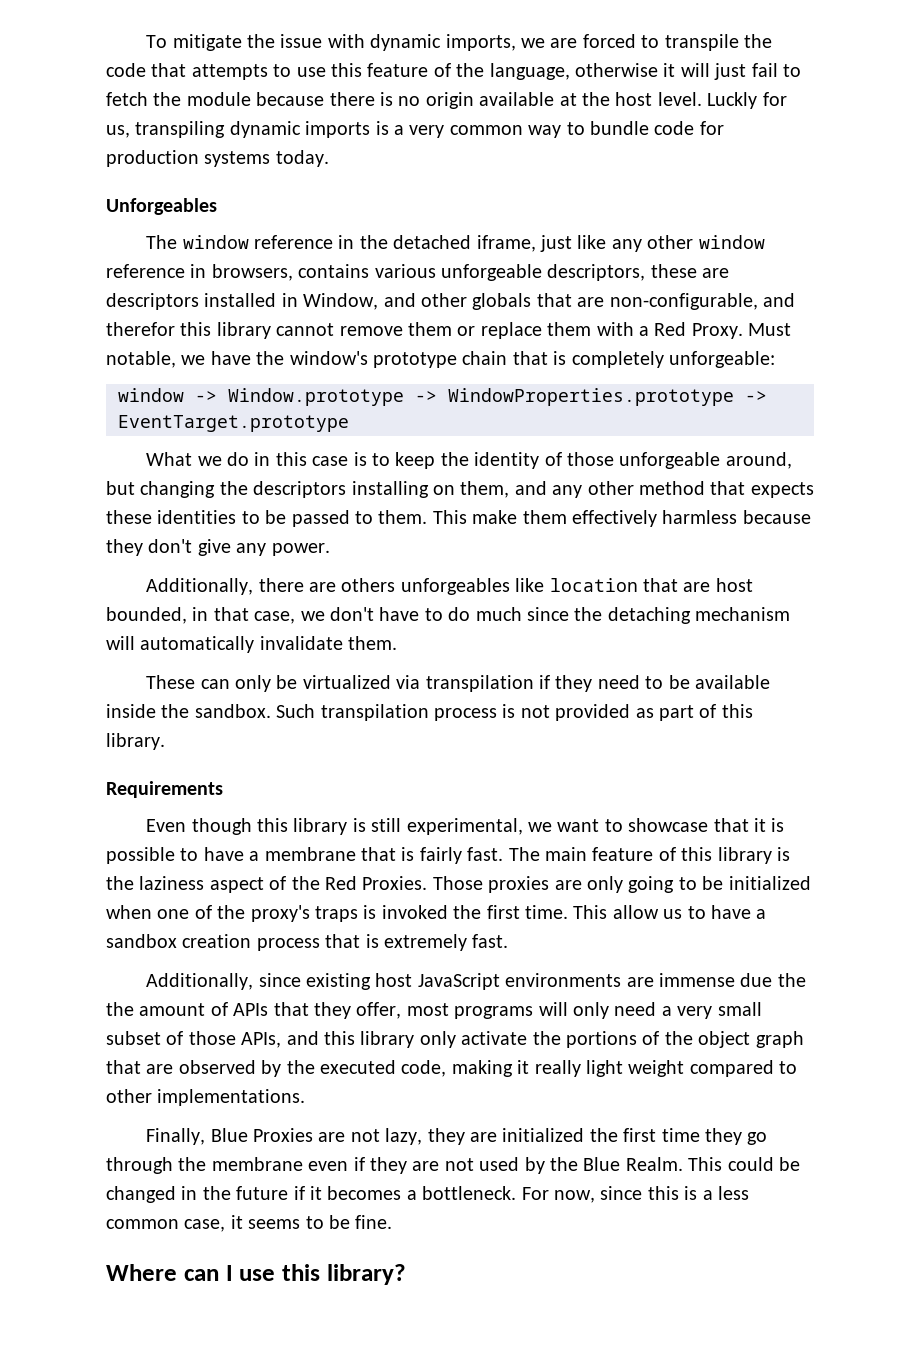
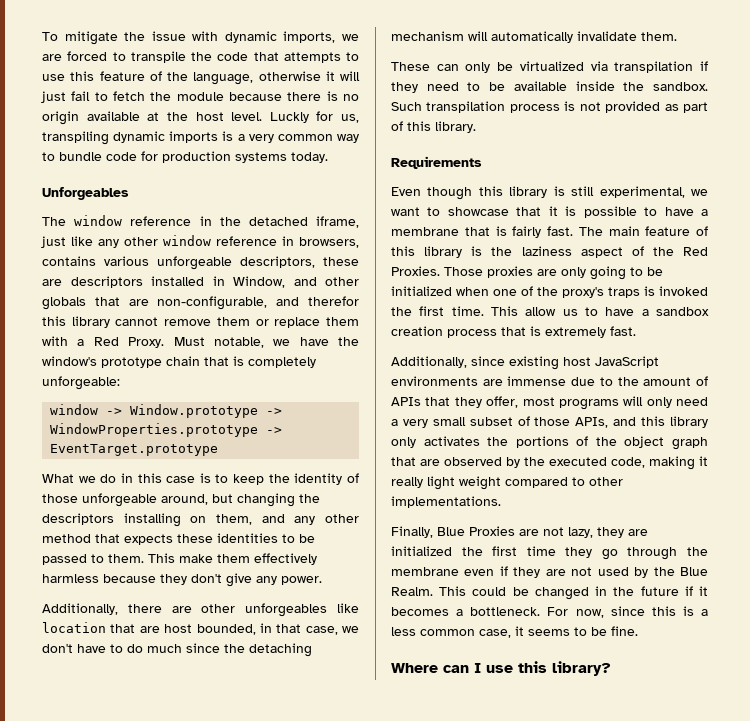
[341,578,396,592] others -> [201,604,236,613] other
[777,973,806,987] the -> [599,377,613,386] to
[461,1031,528,1045] activate -> [423,436,480,446] activates

